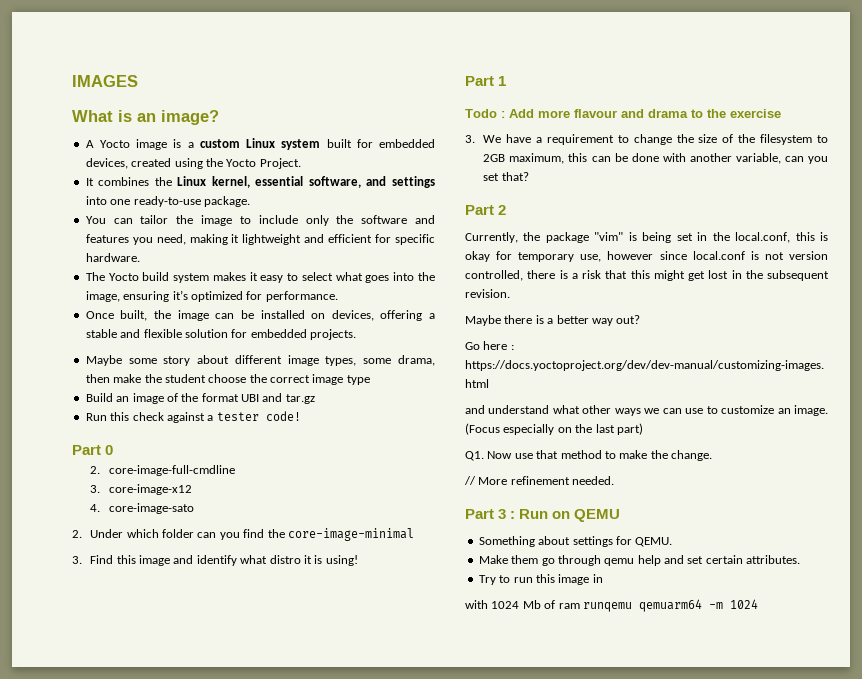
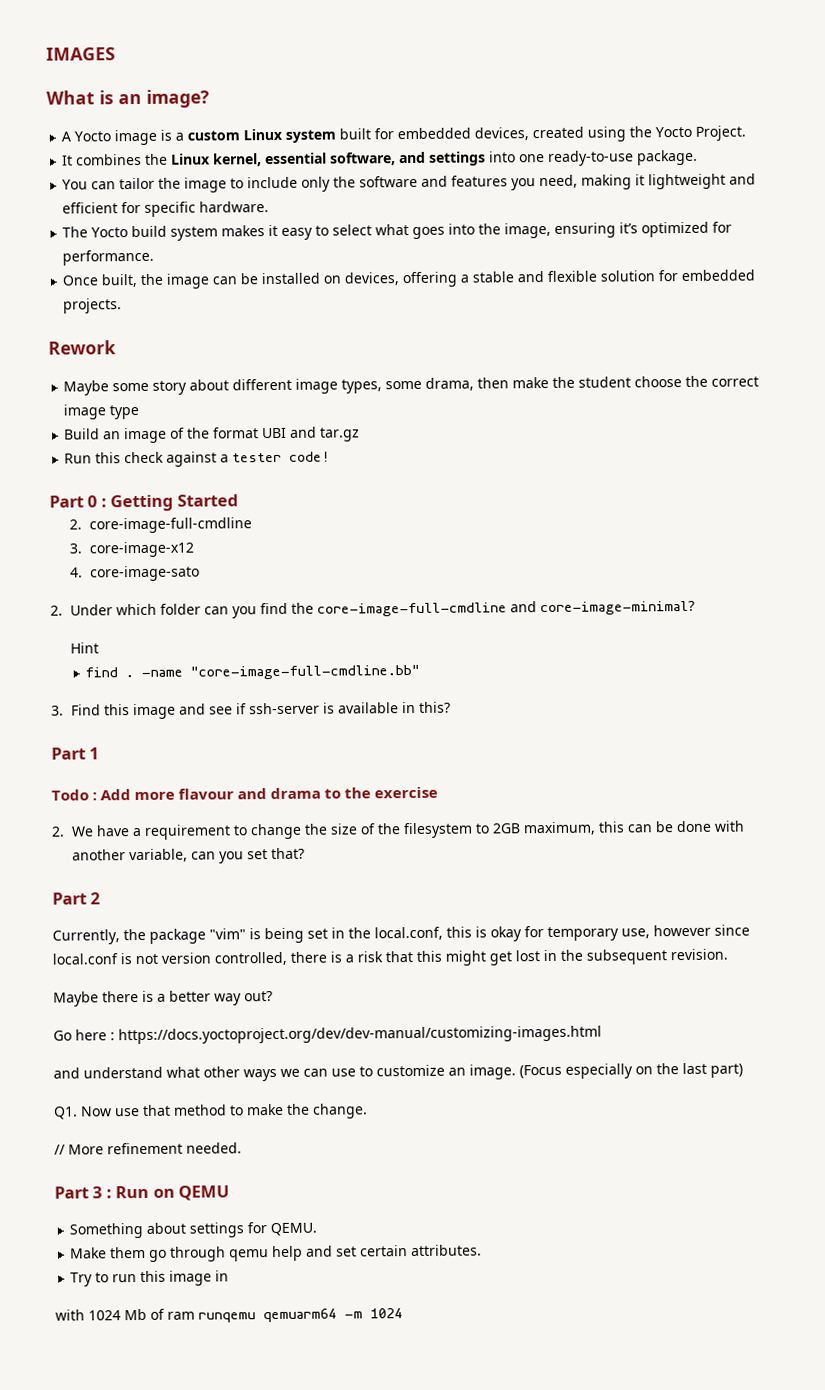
(356, 334) none -> [48,340,116,355] // Rework
(114, 450) none -> [100,494,238,512] : Getting Started
[287,528,414,541] core-image-minimal -> [316,600,695,617] [69,642,99,654] [85,664,421,680] core-image-full-cmdline and core-image-minimal? // Hint // find . -name "core-image-full-cmdline.bb"
[196,555,358,566] identify what distro it is using! -> [208,701,451,715] see if ssh-server is available in this?
[465,135,475,143] 3. -> [51,826,65,837] 2.

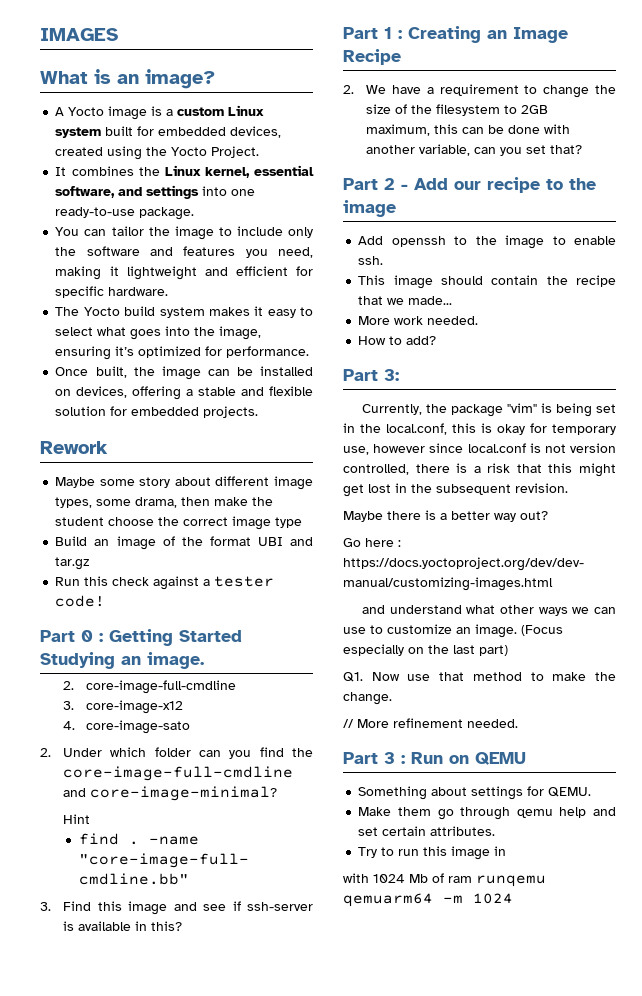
(238, 500) none -> [40,652,204,669] Studying an image.
[51,786,439,801] // Todo : Add more flavour and drama to the exercise -> [398,26,568,43] [343,49,401,65] : Creating an Image Recipe
(101, 898) none -> [401,177,596,193] [343,200,396,217] [358,235,616,249] [358,256,384,265] [358,275,616,289] [358,296,453,305] [358,316,479,325] [358,336,437,345] [343,369,399,381] - Add our recipe to the image // Add openssh to the image to enable ssh. // This image should contain the recipe that we made... // More work needed. // How to add? // Part 3:

